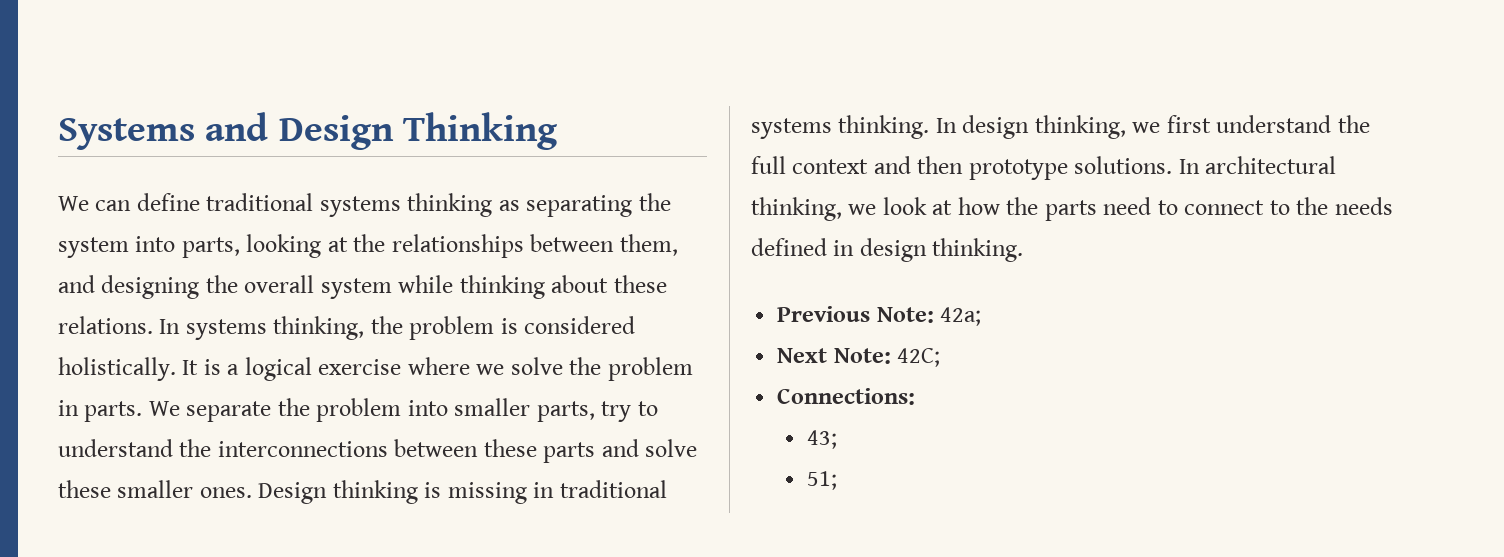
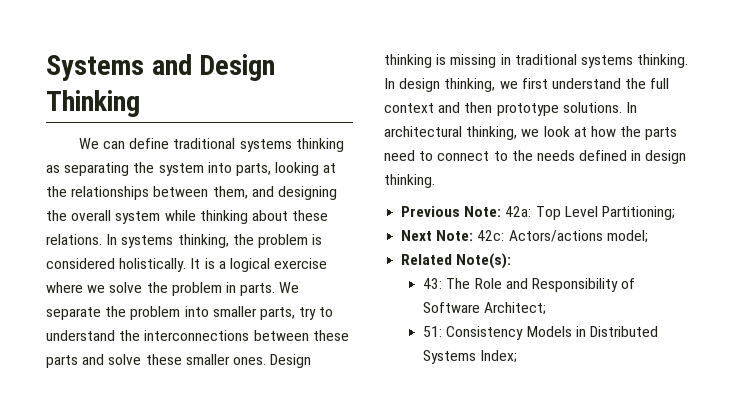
[940,307,982,326] [777,348,941,367] [777,388,916,405] [807,430,838,449] [807,471,838,490] 42a; // Next Note: 42C; // Connections: // 43; // 51; -> [505,206,675,220] [401,230,648,243] [401,253,512,269] [423,278,636,292] [423,302,547,315] [423,326,658,340] [423,350,518,364] 42a: Top Level Partitioning; // Next Note: 42c: Actors/actions model; // Related Note(s): // 43: The Role and Responsibility of Software Architect; // 51: Consistency Models in Distributed Systems Index;

